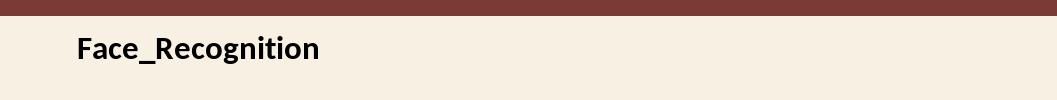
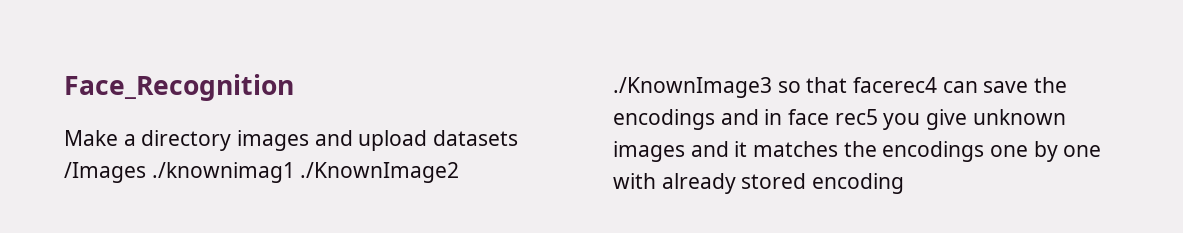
(320, 50) none -> [64,130,519,151] [64,162,460,183] [613,77,1068,98] [613,109,1066,130] [613,141,1102,162] [613,173,905,194] // Make a directory images and upload datasets /Images ./knownimag1 ./KnownImage2 ./KnownImage3 so that facerec4 can save the encodings and in face rec5 you give unknown images and it matches the encodings one by one with already stored encoding

